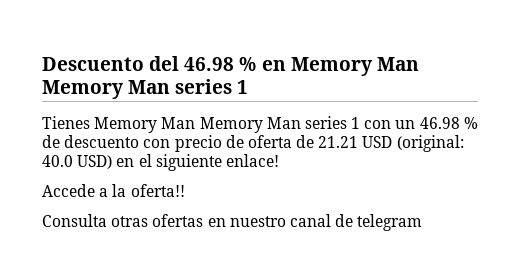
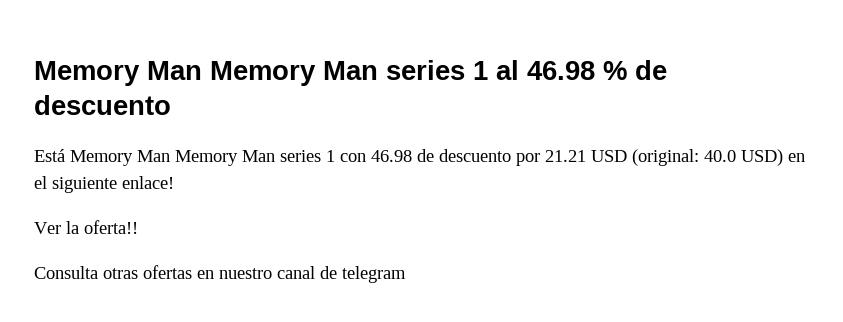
[42,56,419,76] [42,79,249,99] [42,116,90,129] Descuento del 46.98 % en Memory Man Memory Man series 1 // Tienes -> [34,60,667,86] [34,95,171,115] [34,149,65,162] Memory Man Memory Man series 1 al 46.98 % de descuento // Está
[395,117,478,129] [42,135,315,152] un 46.98 % de descuento con precio de oferta de -> [371,149,540,166] 46.98 de descuento por
[42,184,109,197] Accede a -> [34,222,61,234] Ver

